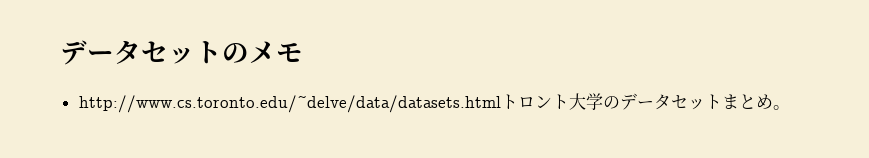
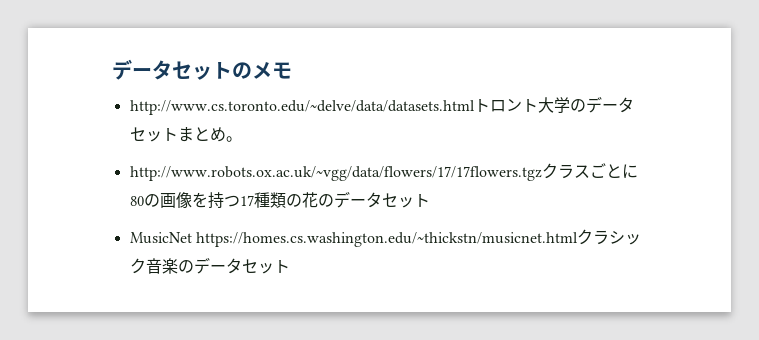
(790, 107) none -> [129,163,638,181] [129,191,430,209] [129,229,641,247] [129,257,290,274] // http://www.robots.ox.ac.uk/~vgg/data/flowers/17/17flowers.tgzクラスごとに80の画像を持つ17種類の花のデータセット // MusicNet https://homes.cs.washington.edu/~thickstn/musicnet.htmlクラシック音楽のデータセット

